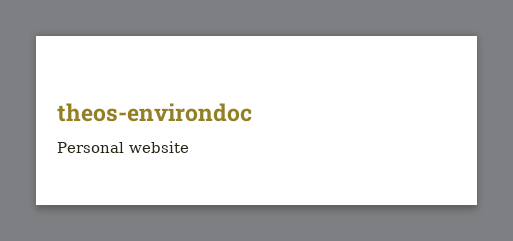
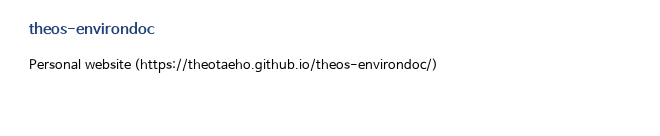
(189, 147) none -> [134,58,439,73] (https://theotaeho.github.io/theos-environdoc/)

